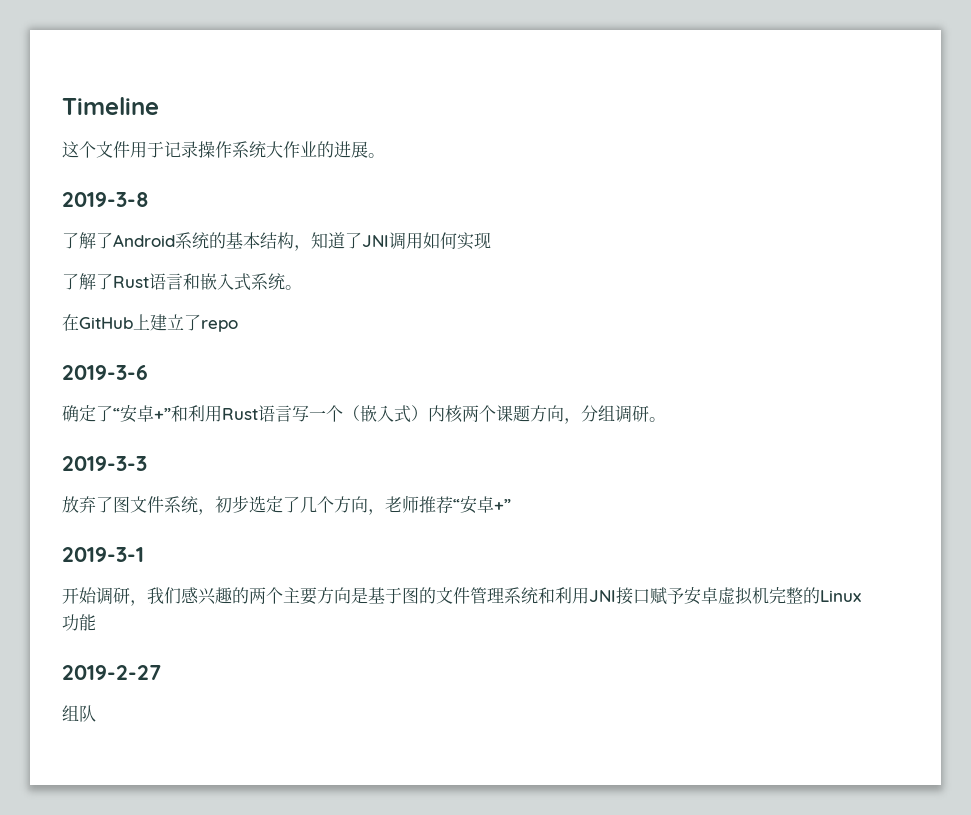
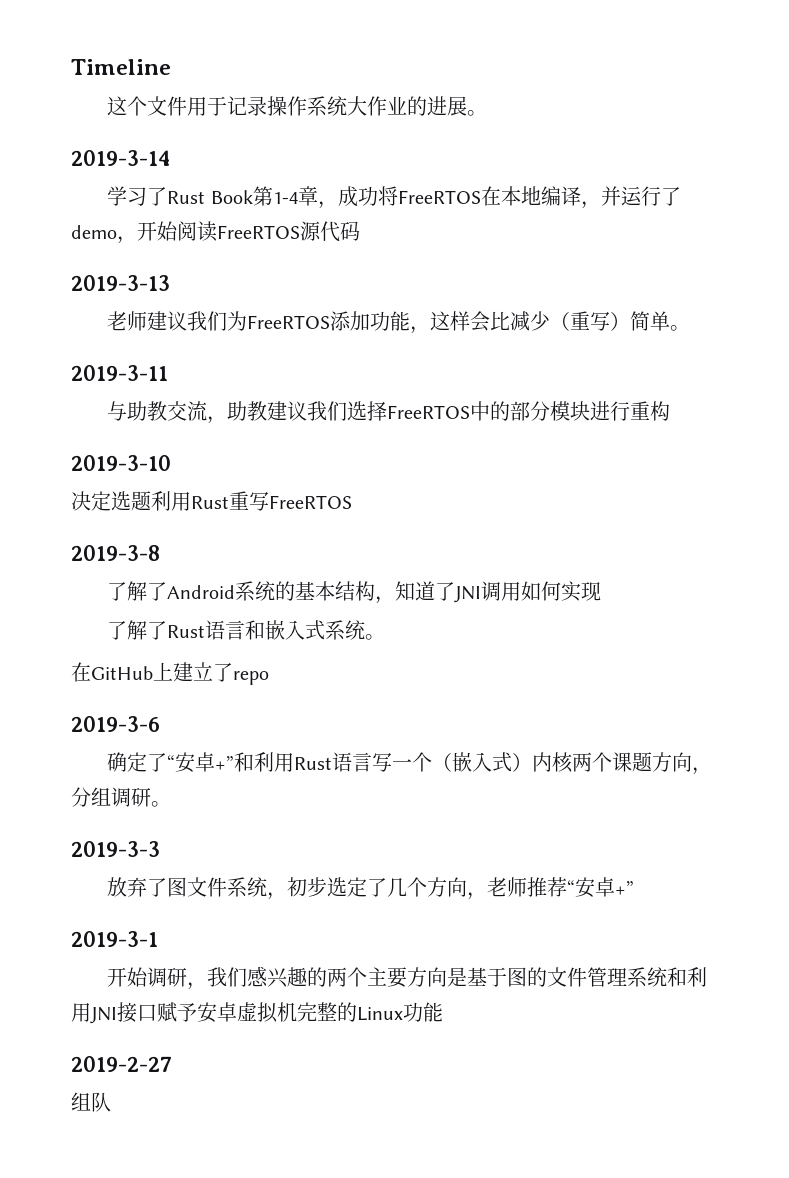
(385, 155) none -> [71,150,170,166] [107,186,681,209] [71,221,360,244] [71,275,170,291] [107,311,691,334] [71,365,168,381] [107,401,671,424] [71,455,171,471] [71,491,352,511] // 2019-3-14 // 学习了Rust Book第1-4章，成功将FreeRTOS在本地编译，并运行了demo，开始阅读FreeRTOS源代码 // 2019-3-13 // 老师建议我们为FreeRTOS添加功能，这样会比减少（重写）简单。 // 2019-3-11 // 与助教交流，助教建议我们选择FreeRTOS中的部分模块进行重构 // 2019-3-10 // 决定选题利用Rust重写FreeRTOS

